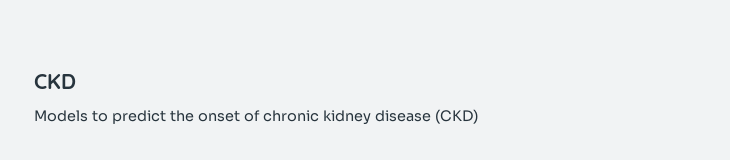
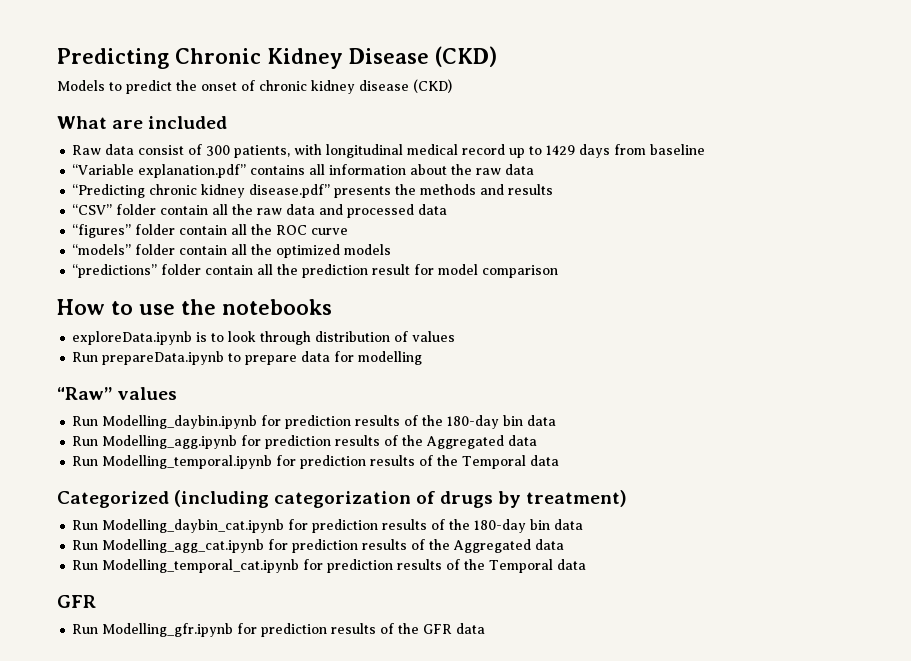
[34,74,76,89] CKD -> [57,46,497,69] Predicting Chronic Kidney Disease (CKD)
(479, 116) none -> [57,116,228,129] [72,144,706,158] [72,164,535,178] [72,184,554,198] [72,204,448,218] [72,224,349,238] [72,244,392,258] [72,264,559,278] [57,299,332,315] [72,331,456,345] [72,351,423,365] [57,387,178,400] [72,415,557,429] [72,435,538,449] [72,455,560,469] [57,490,627,508] [72,519,584,533] [72,539,565,553] [72,559,587,573] [57,595,96,608] [72,623,486,637] // What are included // Raw data consist of 300 patients, with longitudinal medical record up to 1429 days from baseline // “Variable explanation.pdf” contains all information about the raw data // “Predicting chronic kidney disease.pdf” presents the methods and results // “CSV” folder contain all the raw data and processed data // “figures” folder contain all the ROC curve // “models” folder contain all the optimized models // “predictions” folder contain all the prediction result for model comparison // How to use the notebooks // exploreData.ipynb is to look through distribution of values // Run prepareData.ipynb to prepare data for modelling // “Raw” values // Run Modelling_daybin.ipynb for prediction results of the 180-day bin data // Run Modelling_agg.ipynb for prediction results of the Aggregated data // Run Modelling_temporal.ipynb for prediction results of the Temporal data // Categorized (including categorization of drugs by treatment) // Run Modelling_daybin_cat.ipynb for prediction results of the 180-day bin data // Run Modelling_agg_cat.ipynb for prediction results of the Aggregated data // Run Modelling_temporal_cat.ipynb for prediction results of the Temporal data // GFR // Run Modelling_gfr.ipynb for prediction results of the GFR data

